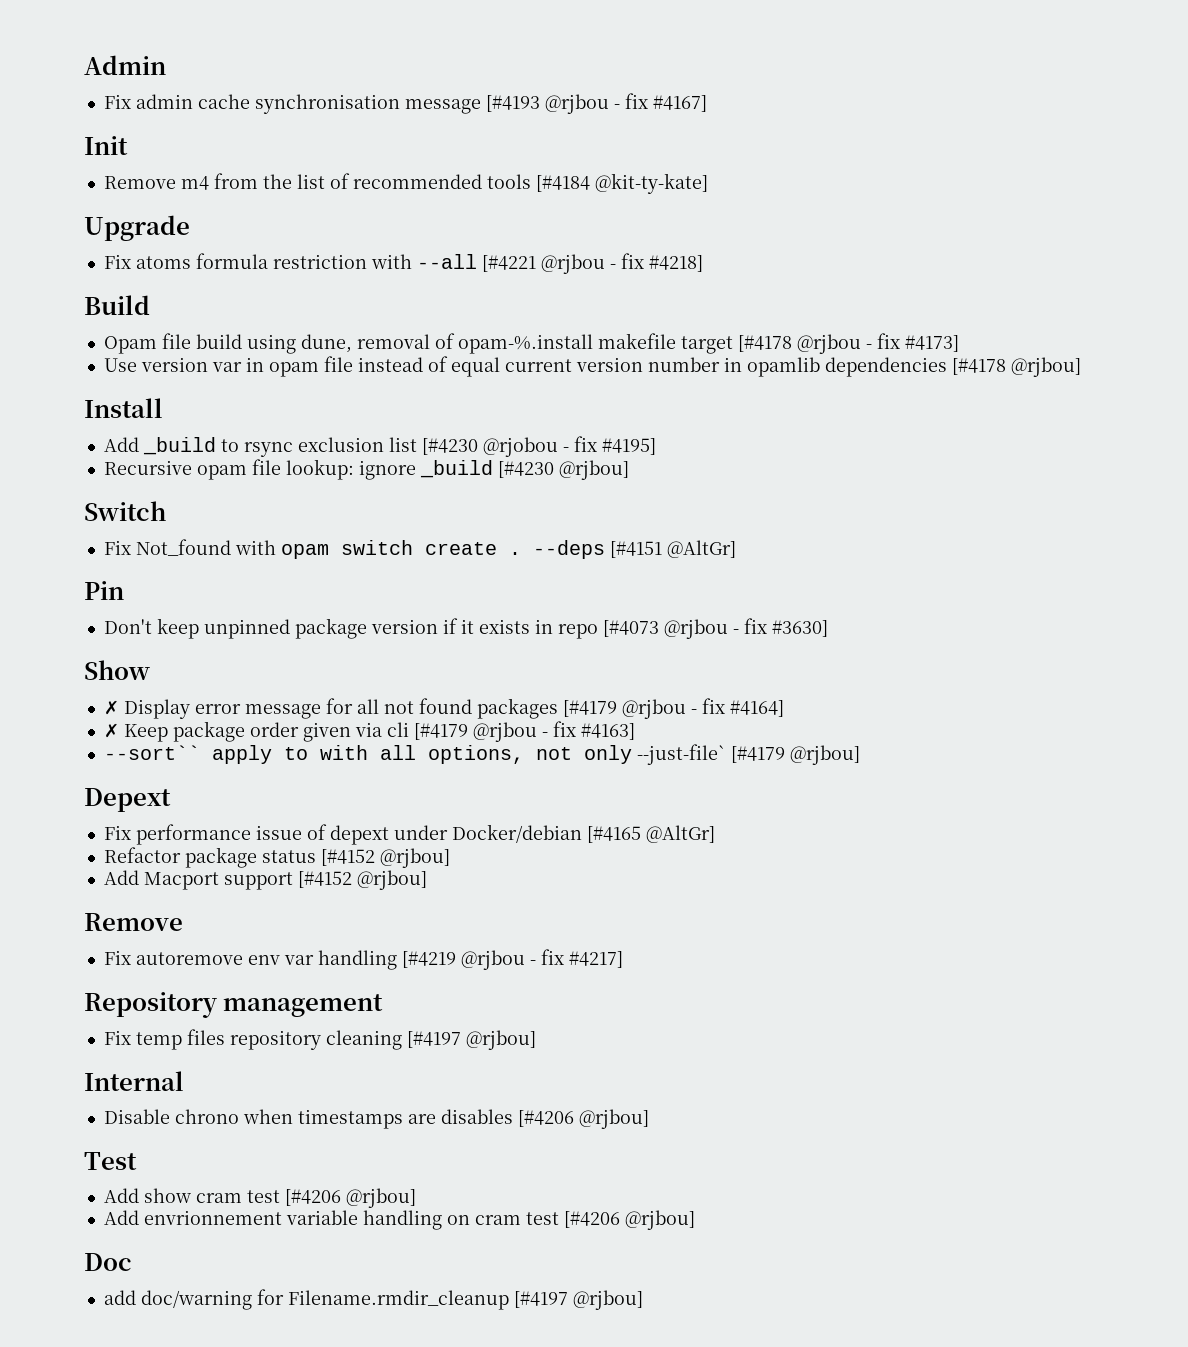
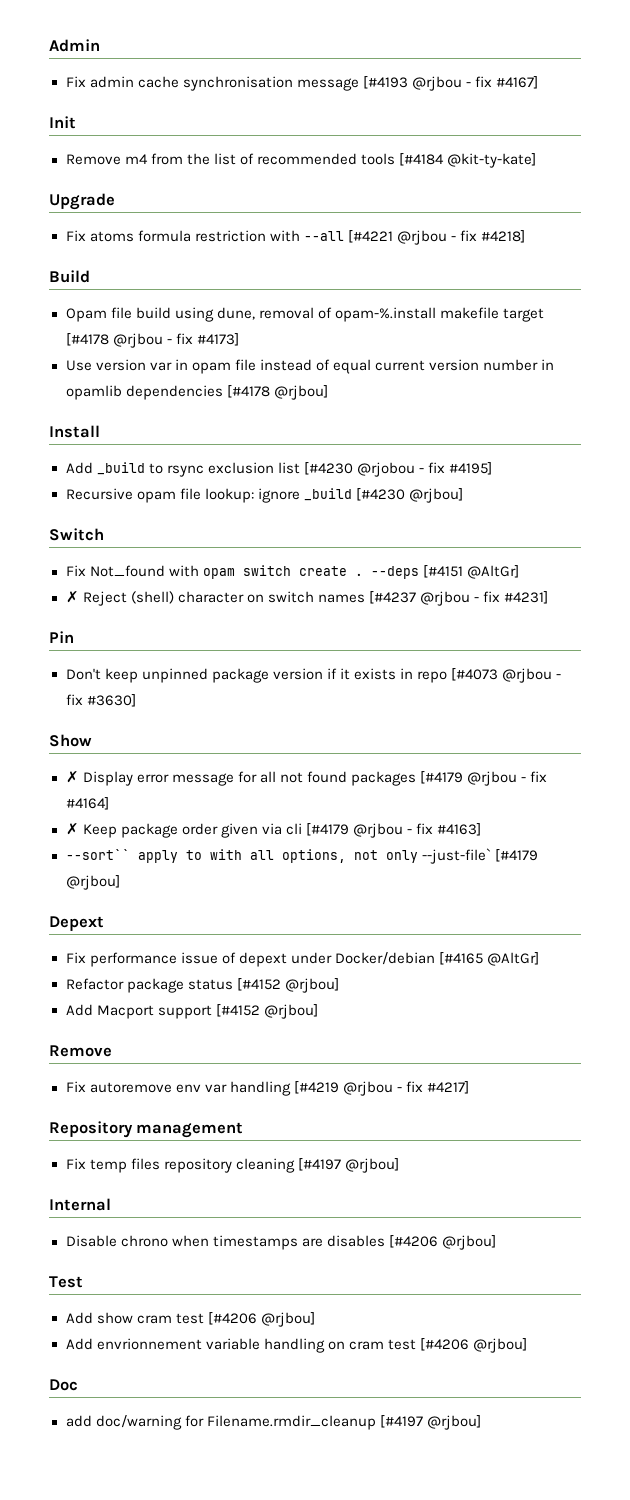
(736, 549) none -> [65,591,549,606] // ✗ Reject (shell) character on switch names [#4237 @rjbou - fix #4231]

